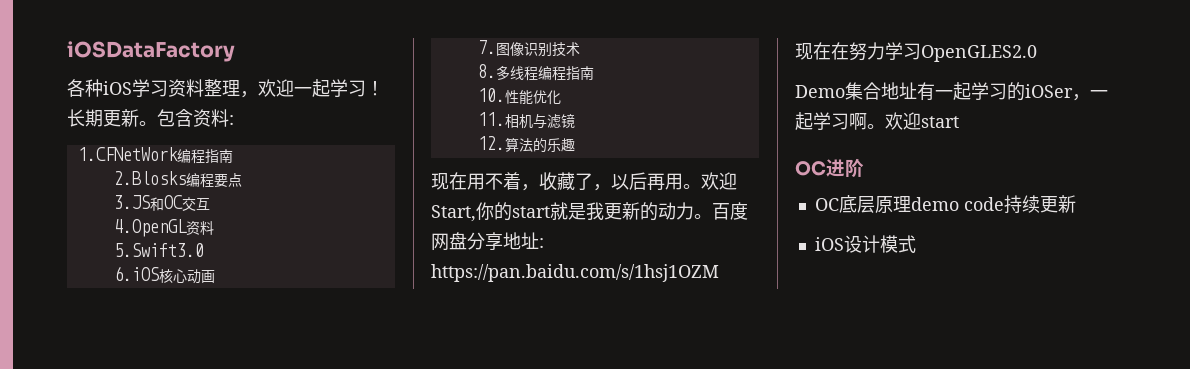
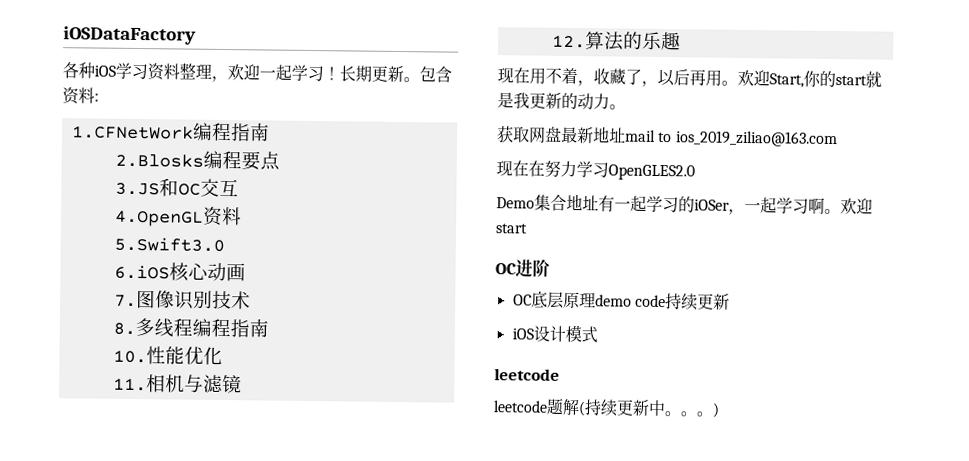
[712,202,748,220] [431,232,544,251] [431,264,719,282] 百度网盘分享地址: https://pan.baidu.com/s/1hsj1OZM -> [497,125,838,148] // 获取网盘最新地址mail to ios_2019_ziliao@163.com
(916, 244) none -> [494,368,560,381] [493,398,720,418] // leetcode // leetcode题解(持续更新中。。。)

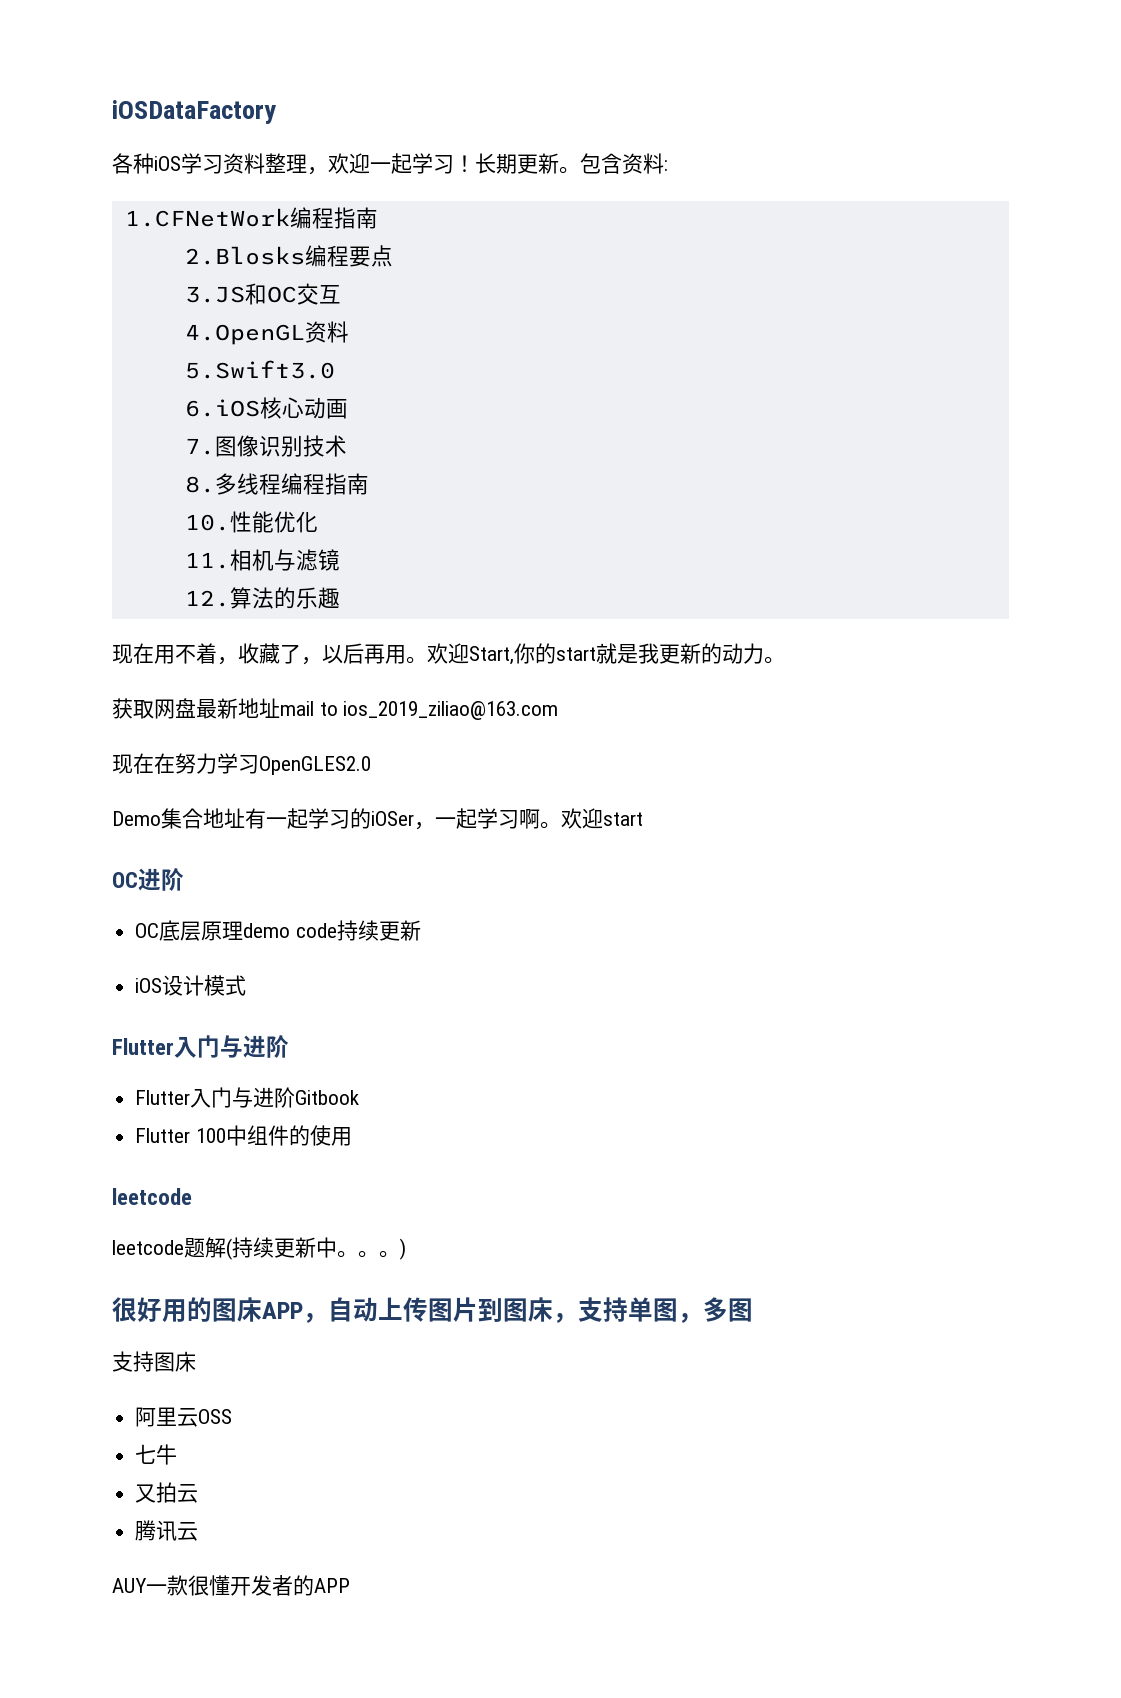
(598, 334) none -> [112,1035,289,1058] [135,1087,360,1108] [135,1125,352,1146] // Flutter入门与进阶 // Flutter入门与进阶Gitbook // Flutter 100中组件的使用
(720, 410) none -> [112,1297,753,1323] [112,1351,196,1372] [135,1407,233,1427] [135,1444,178,1465] [135,1482,199,1503] [135,1520,199,1542] [112,1575,350,1596] // 很好用的图床APP，自动上传图片到图床，支持单图，多图 // 支持图床 // 阿里云OSS // 七牛 // 又拍云 // 腾讯云 // AUY一款很懂开发者的APP

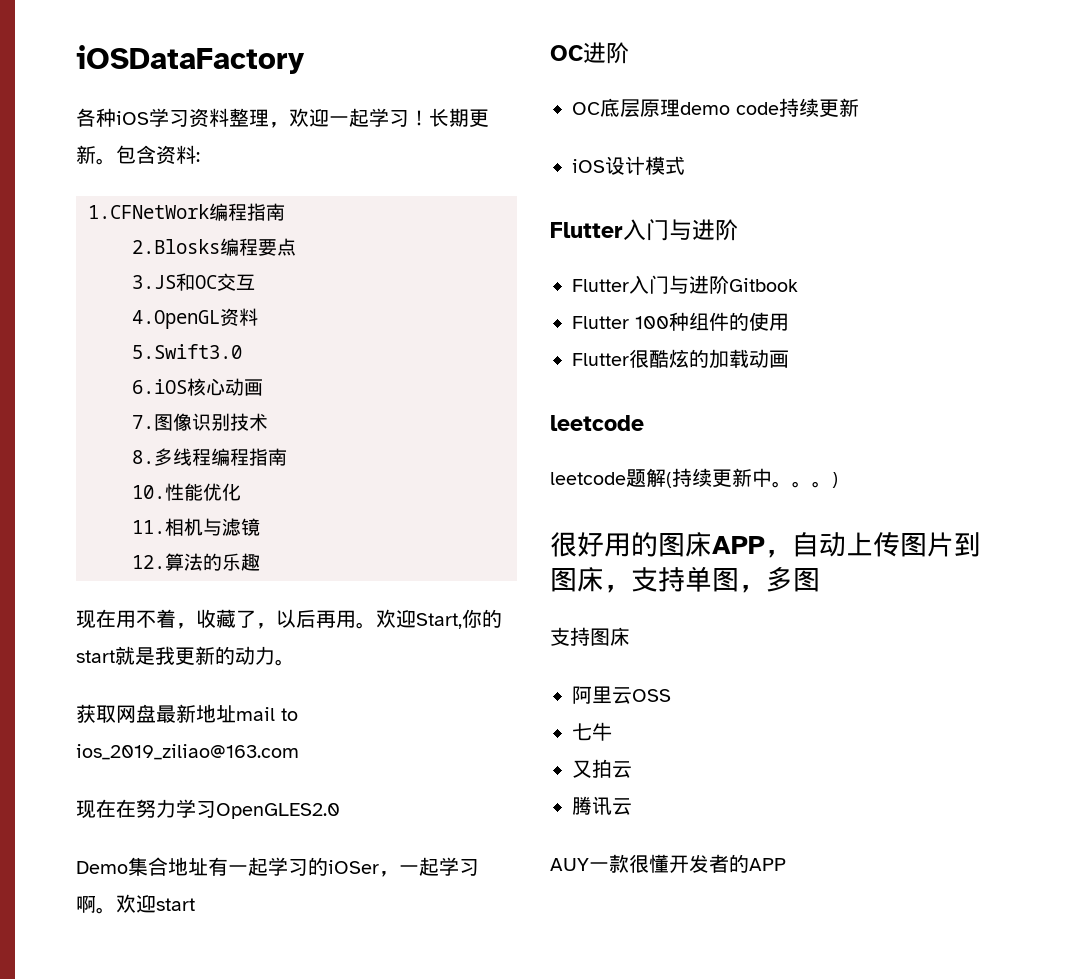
[225,1125,247,1146] 中 -> [669,312,689,331] 种
(352, 1136) none -> [572,349,789,369] // Flutter很酷炫的加载动画

